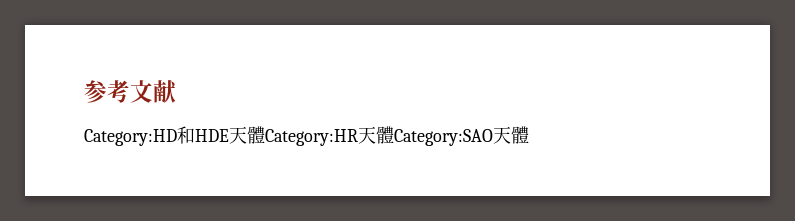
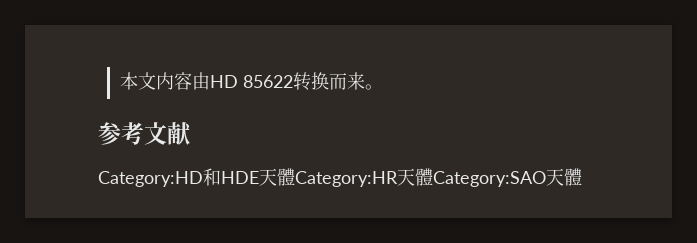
(84, 91) none -> [119,72,383,91] 本文内容由HD 85622转换而来。 //

